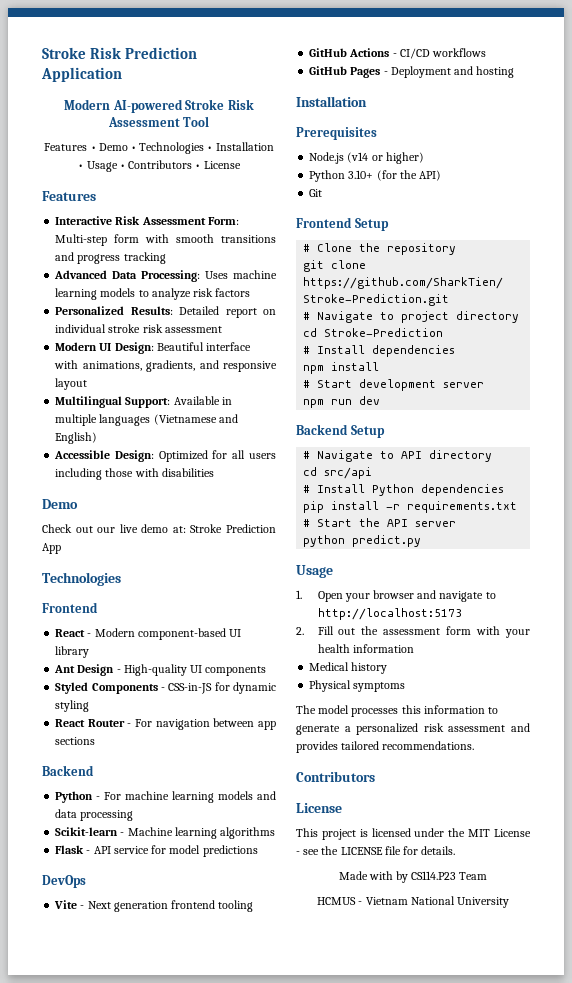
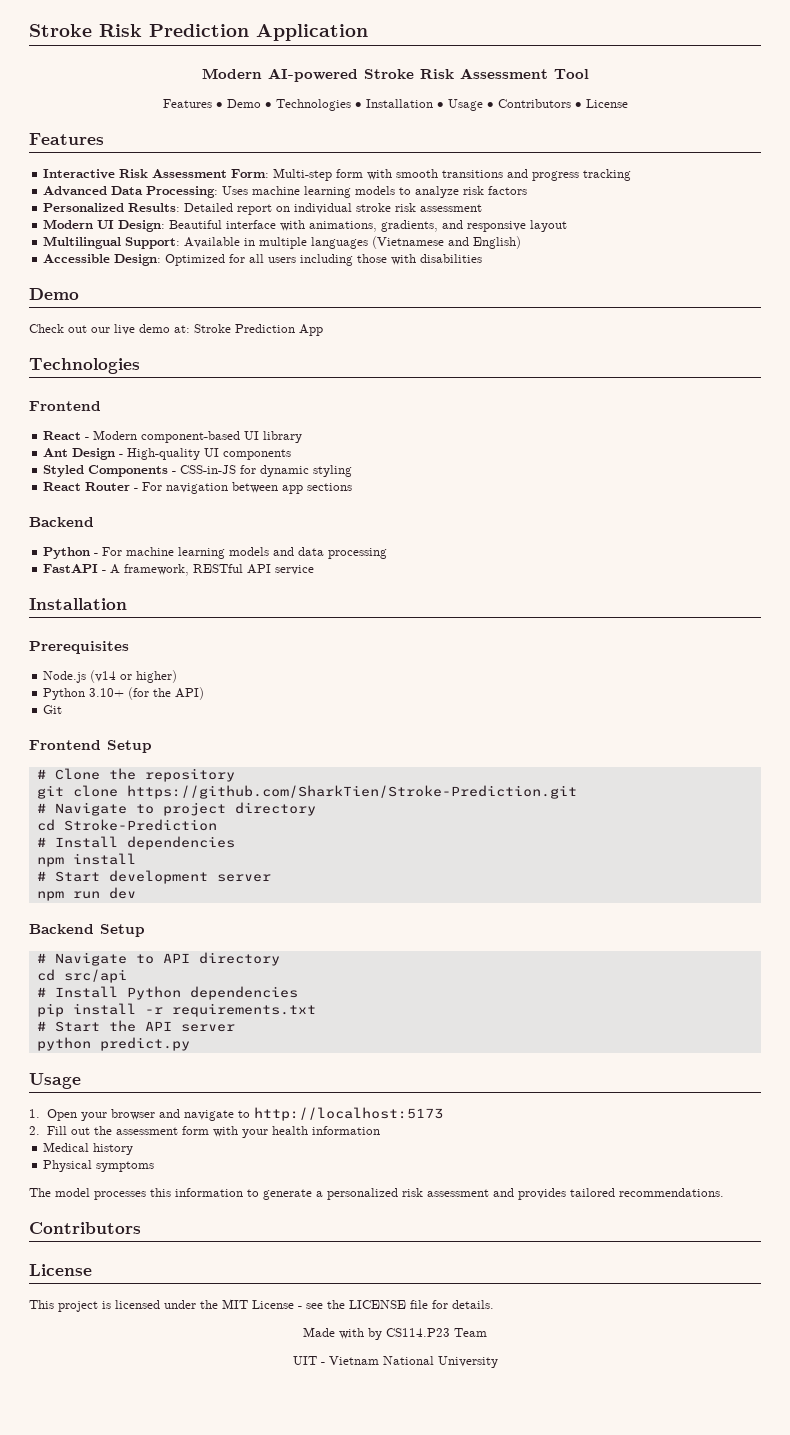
[55,827,276,839] [55,845,258,857] [42,875,86,888] [54,900,254,912] [309,48,487,59] [309,66,515,78] Scikit-learn - Machine learning algorithms // Flask - API service for model predictions // DevOps // Vite - Next generation frontend tooling // GitHub Actions - CI/CD workflows // GitHub Pages - Deployment and hosting -> [43,564,315,576] FastAPI - A framework, RESTful API service
[317,897,357,905] HCMUS -> [292,1356,317,1365] UIT

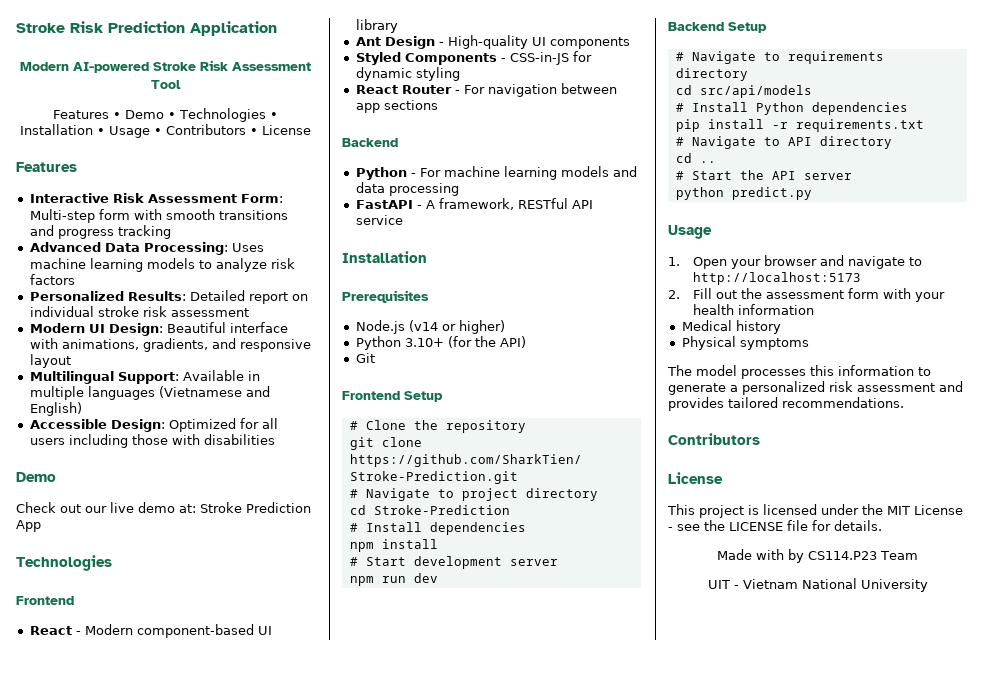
[162,952,280,966] [36,969,127,983] API directory // cd src/api -> [787,51,884,64] [675,68,748,81] [675,85,812,98] requirements directory // cd src/api/models
(316, 1010) none -> [675,136,892,149] [675,153,716,163] // # Navigate to API directory // cd ..

